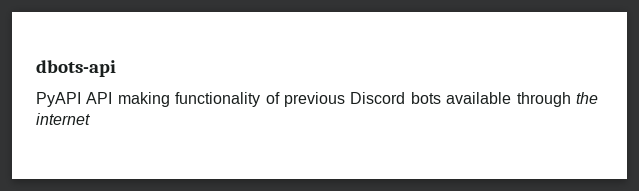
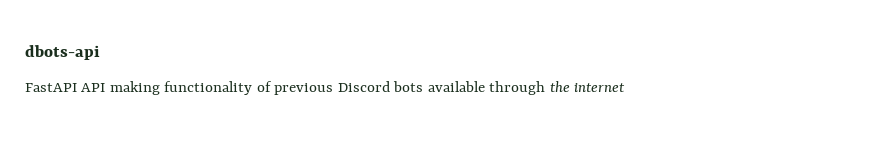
[36,92,81,107] PyAPI -> [25,83,77,92] FastAPI

